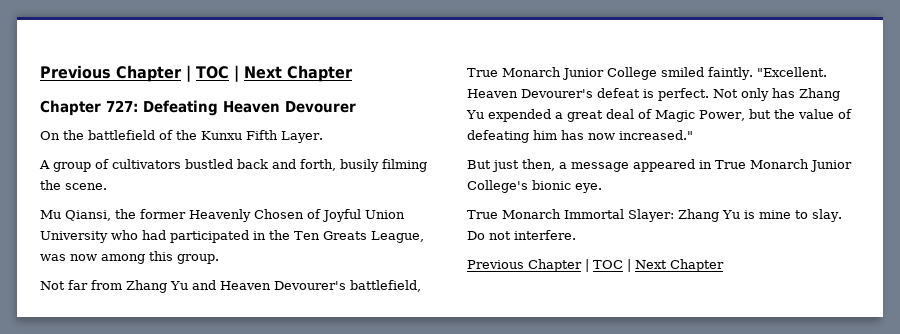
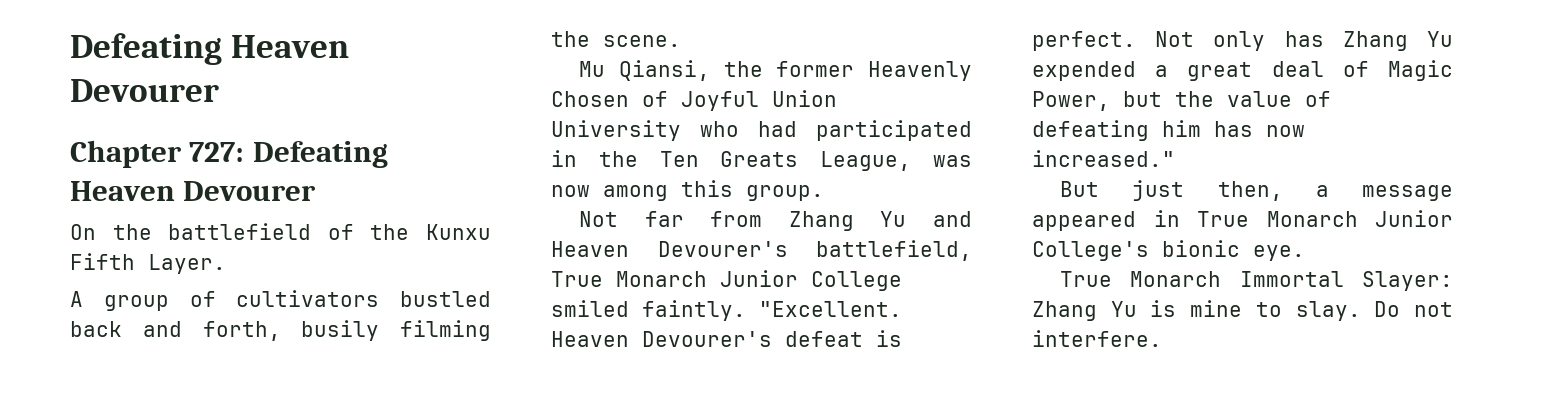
[40,65,353,82] Previous Chapter | TOC | Next Chapter -> [70,33,350,65] [70,79,219,102] Defeating Heaven Devourer
[467,259,724,272] // Previous Chapter | TOC | Next Chapter -> (1162, 338) none

